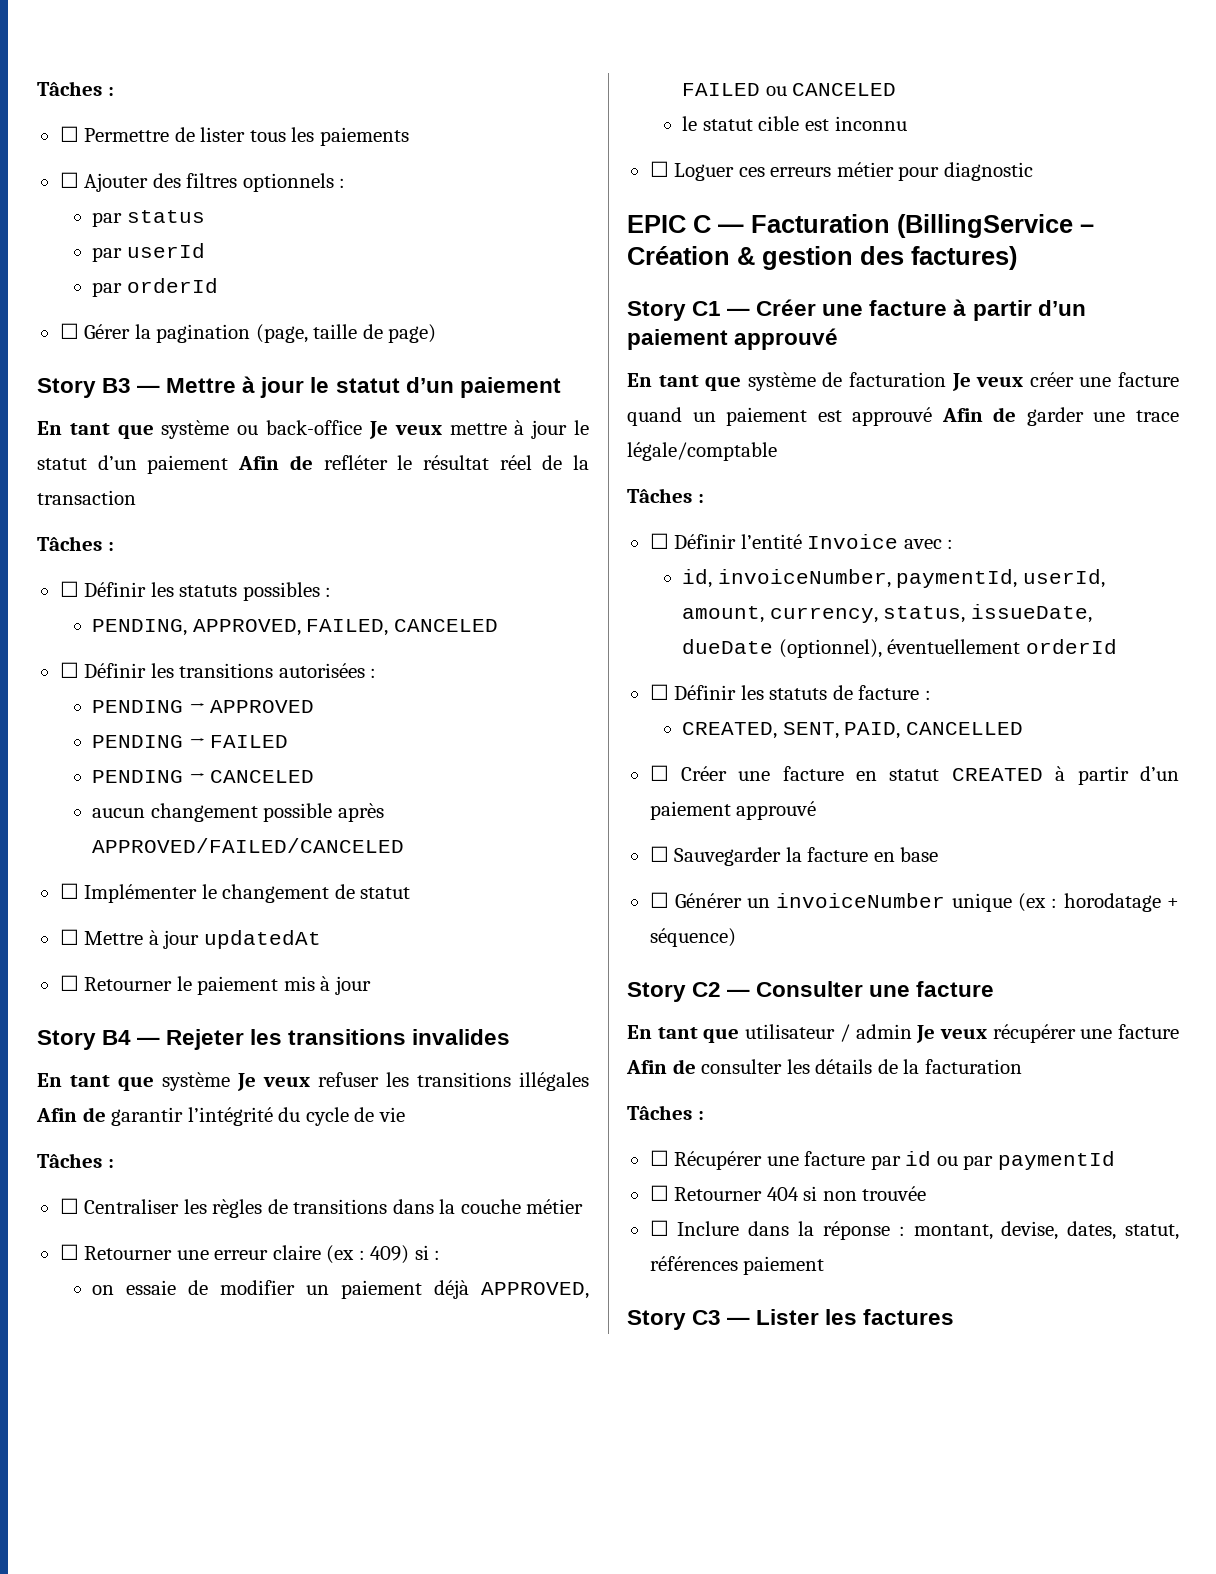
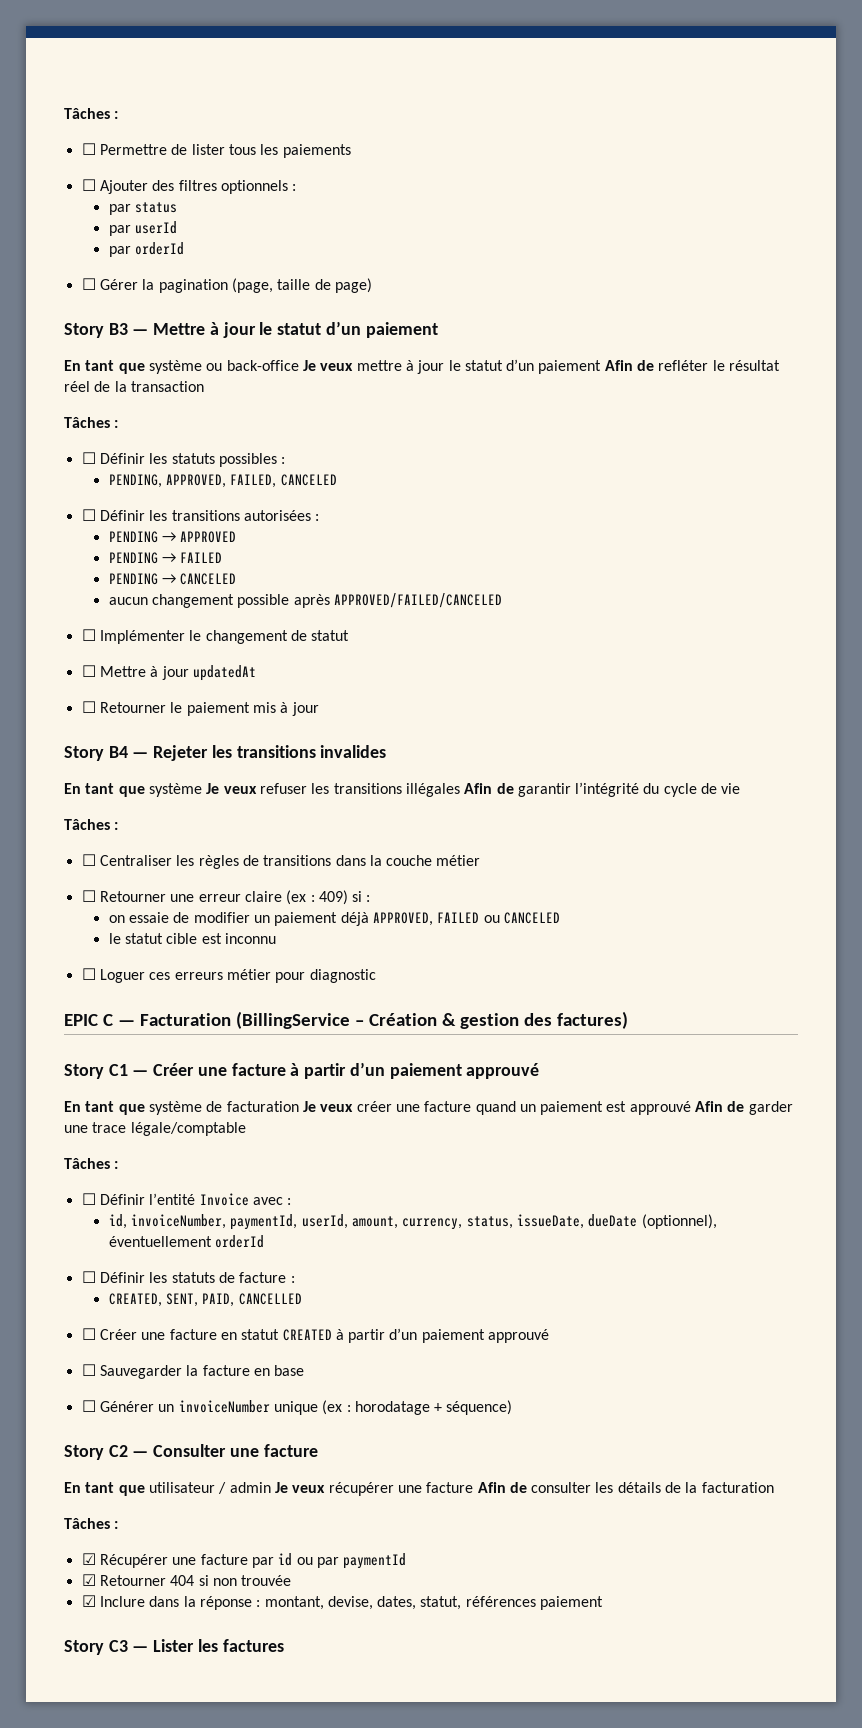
[649,1150,669,1166] ☐ -> [81,1553,96,1565] ☑
[649,1185,669,1201] ☐ -> [81,1574,96,1586] ☑
[649,1220,669,1236] ☐ -> [81,1595,96,1607] ☑

